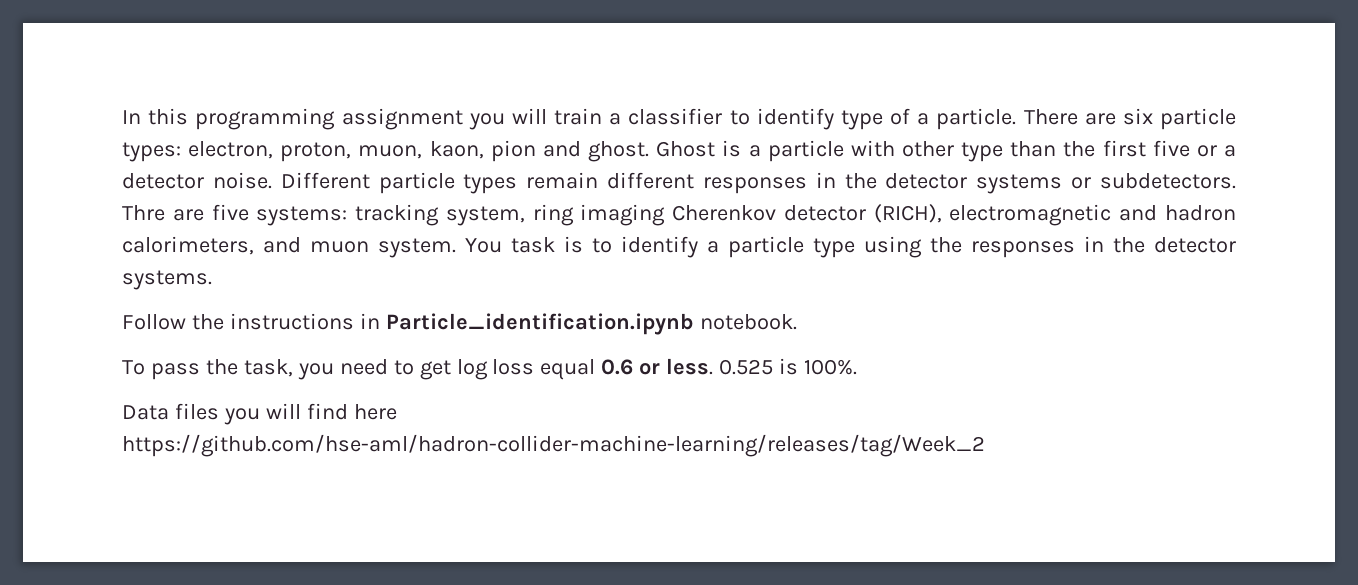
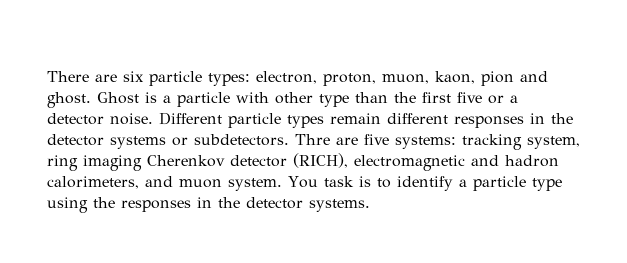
[122,108,1017,130] In this programming assignment you will train a classifier to identify type of a particle. -> (47, 76) none
[122,313,797,335] [122,358,858,380] [122,403,397,425] [122,434,985,457] // Follow the instructions in Particle_identification.ipynb notebook. // To pass the task, you need to get log loss equal 0.6 or less. 0.525 is 100%. // Data files you will find here https://github.com/hse-aml/hadron-collider-machine-learning/releases/tag/Week_2 -> (370, 205) none

